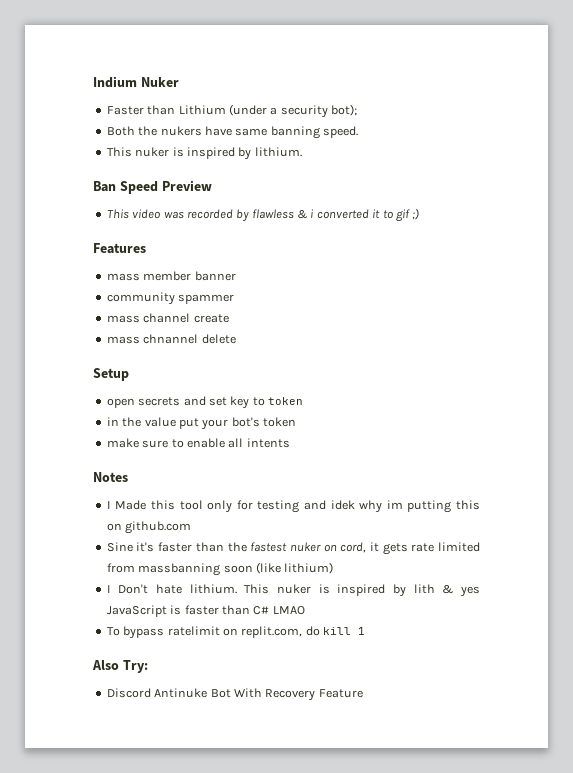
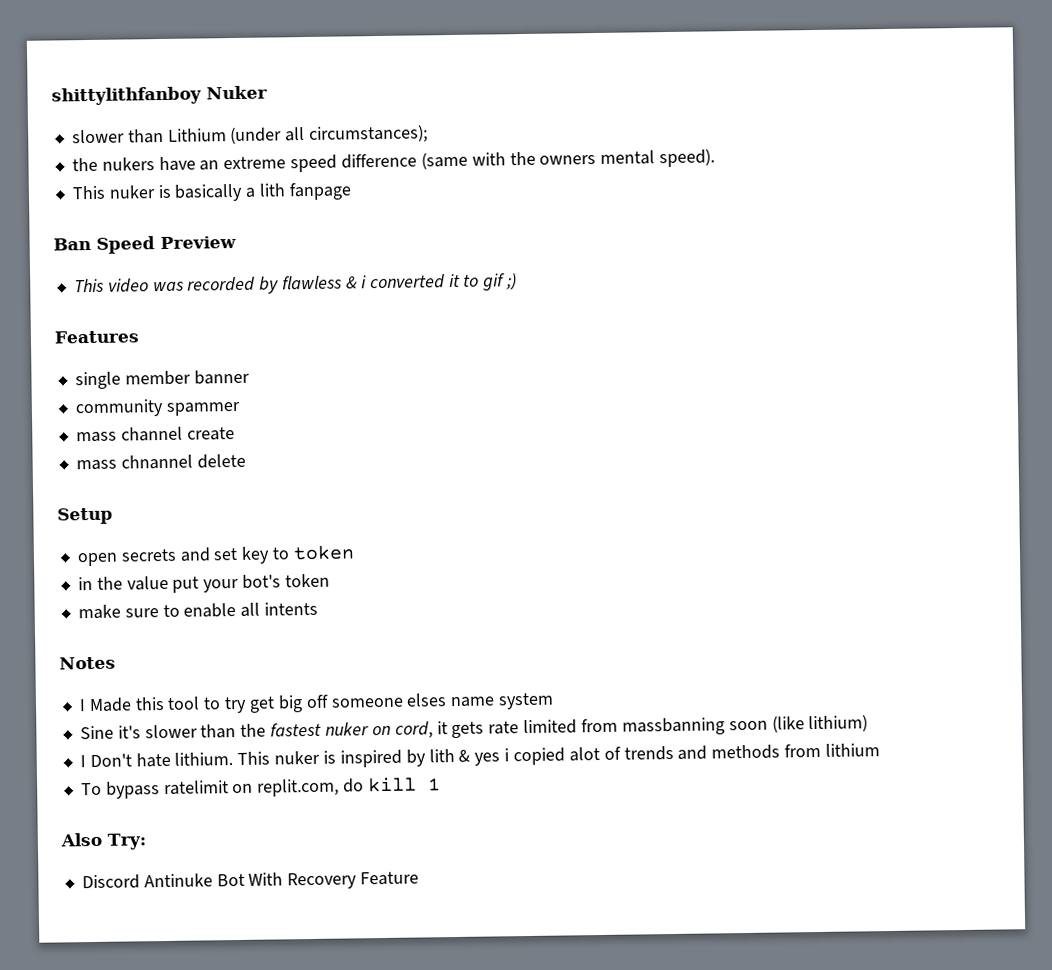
[93,76,137,88] Indium -> [51,86,202,106] shittylithfanboy
[106,106,144,115] Faster -> [71,129,125,144] slower
[270,104,357,118] [106,126,358,139] [106,147,302,160] a security bot); // Both the nukers have same banning speed. // This nuker is inspired by lithium. -> [285,124,429,144] [71,148,716,173] [71,182,352,202] all circumstances); // the nukers have an extreme speed difference (same with the owners mental speed). // This nuker is basically a lith fanpage
[106,273,140,281] mass -> [74,371,121,390] single
[207,500,481,513] [106,521,192,534] only for testing and idek why im putting this on github.com -> [203,692,555,714] to try get big off someone elses name system
[158,542,193,552] faster -> [144,724,198,739] slower
[106,605,305,617] JavaScript is faster than C# LMAO -> [504,743,881,766] i copied alot of trends and methods from lithium

